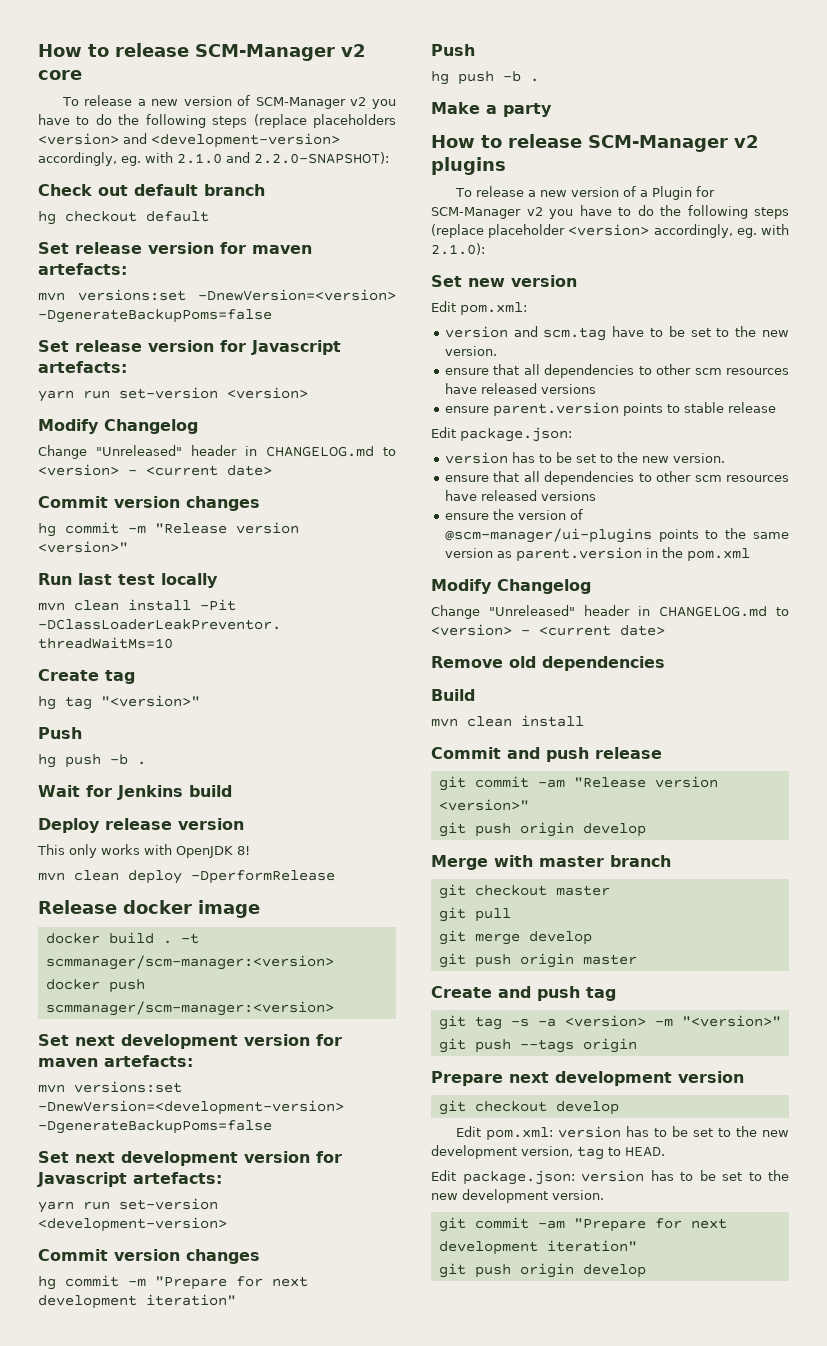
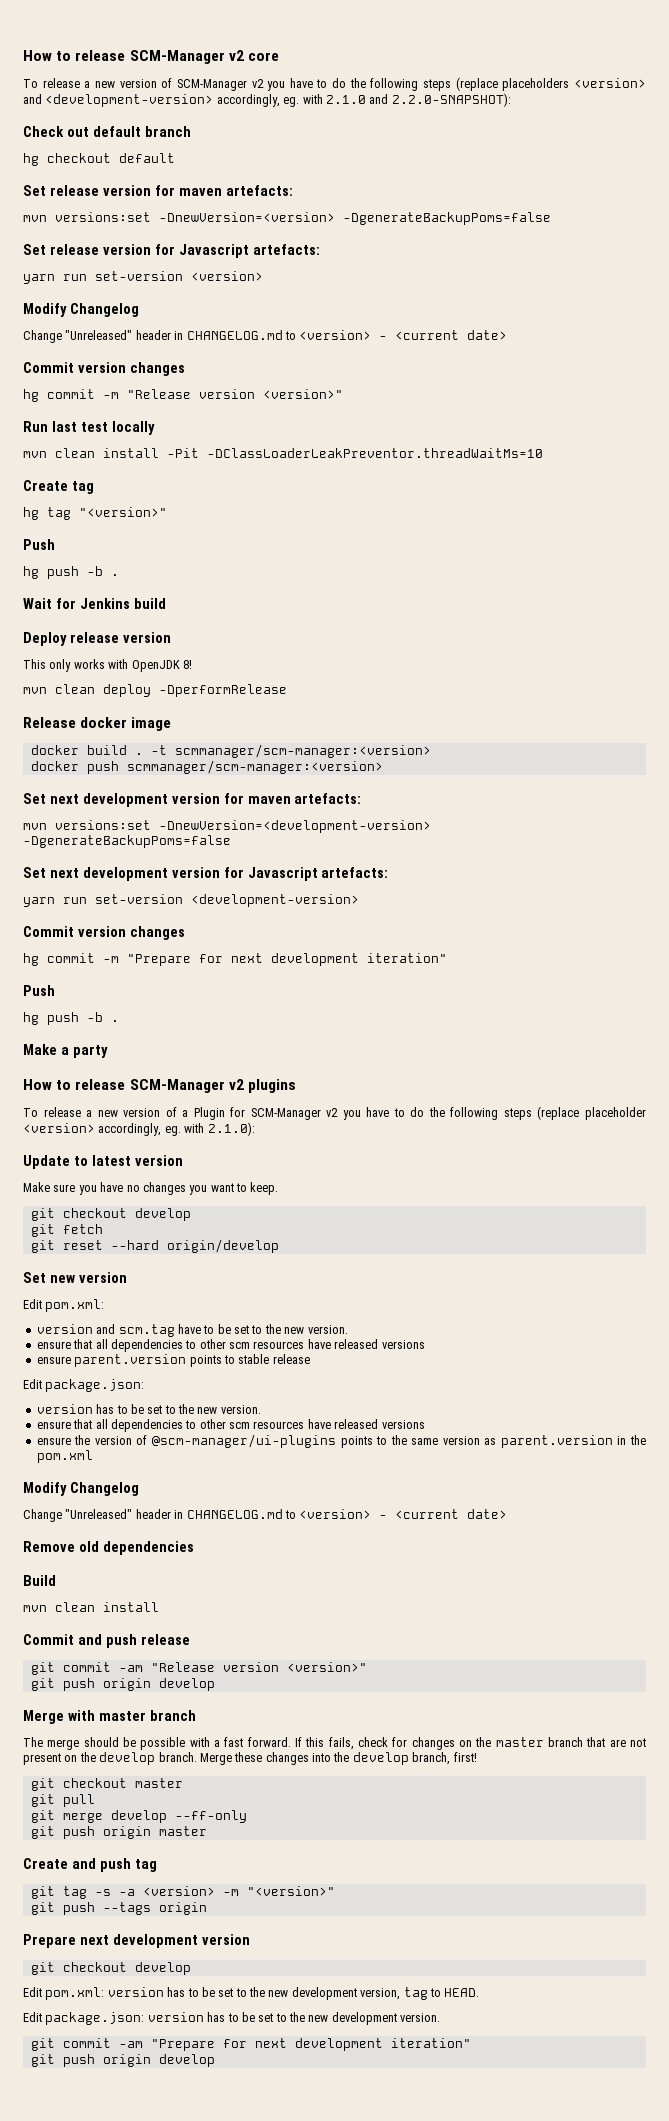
(485, 249) none -> [23,1155,183,1169] [23,1182,279,1195] [30,1208,191,1221] [30,1224,103,1237] [30,1239,279,1253] // Update to latest version // Make sure you have no changes you want to keep. // git checkout develop // git fetch // git reset --hard origin/develop
(671, 861) none -> [23,1737,646,1750] [23,1752,477,1765] // The merge should be possible with a fast forward. If this fails, check for changes on the master branch that are not present on the develop branch. Merge these changes into the develop branch, first!
(592, 938) none -> [174,1810,247,1823] --ff-only

